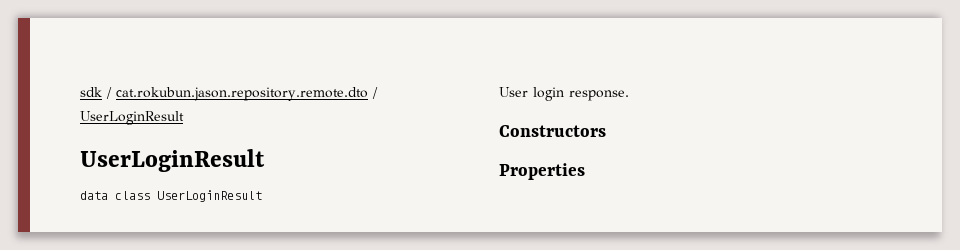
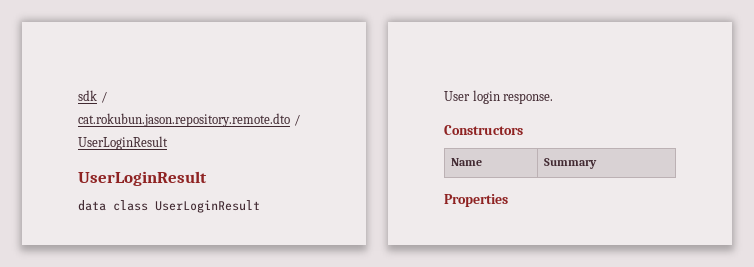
(606, 131) none -> [450,158,482,166] [543,158,597,169] // Name | Summary

